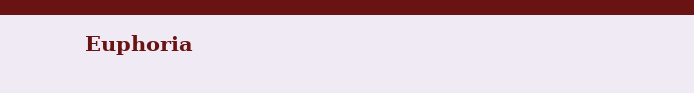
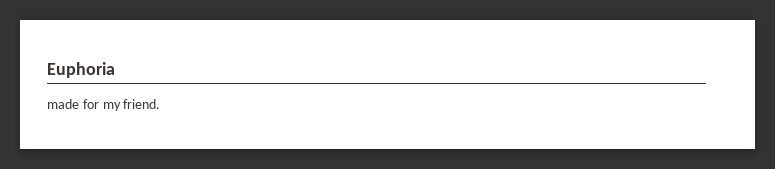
(193, 45) none -> [47,99,161,111] // made for my friend.

